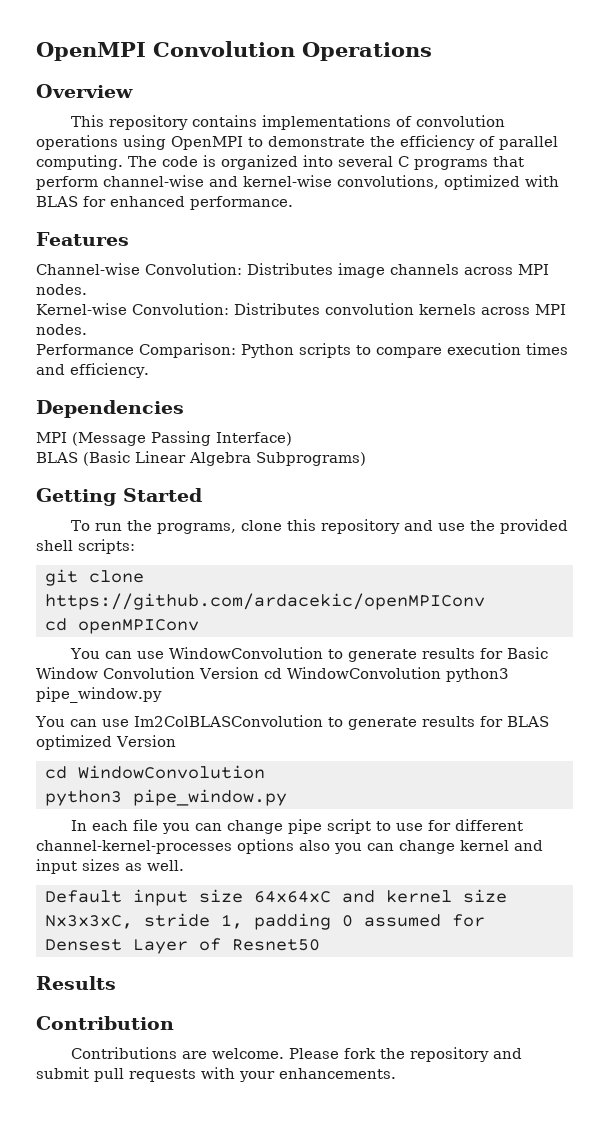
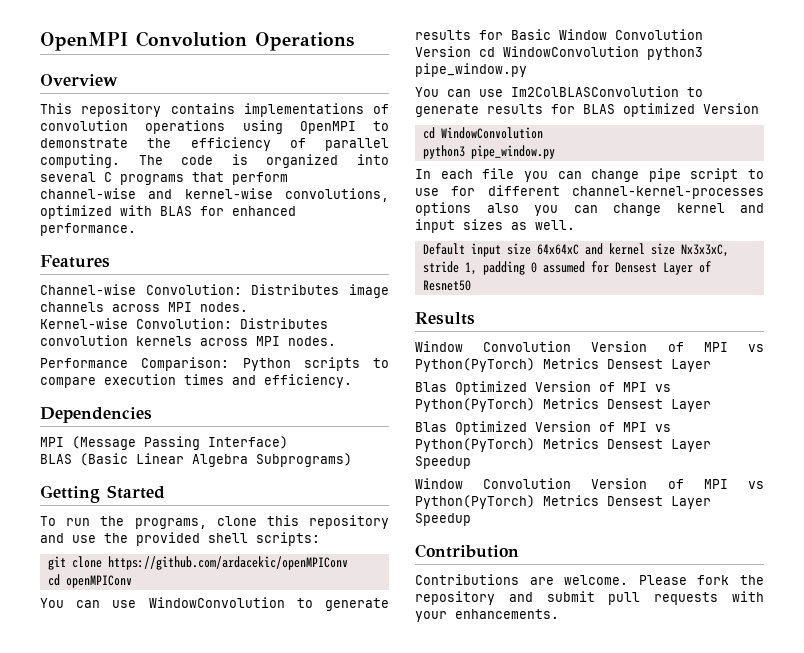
(116, 983) none -> [415,341,764,352] [415,358,711,372] [415,381,671,395] [415,398,711,412] [415,421,671,435] [415,438,711,452] [415,456,471,469] [415,478,764,489] [415,495,711,509] [415,513,471,526] // Window Convolution Version of MPI vs Python(PyTorch) Metrics Densest Layer // Blas Optimized Version of MPI vs Python(PyTorch) Metrics Densest Layer // Blas Optimized Version of MPI vs Python(PyTorch) Metrics Densest Layer Speedup // Window Convolution Version of MPI vs Python(PyTorch) Metrics Densest Layer Speedup

